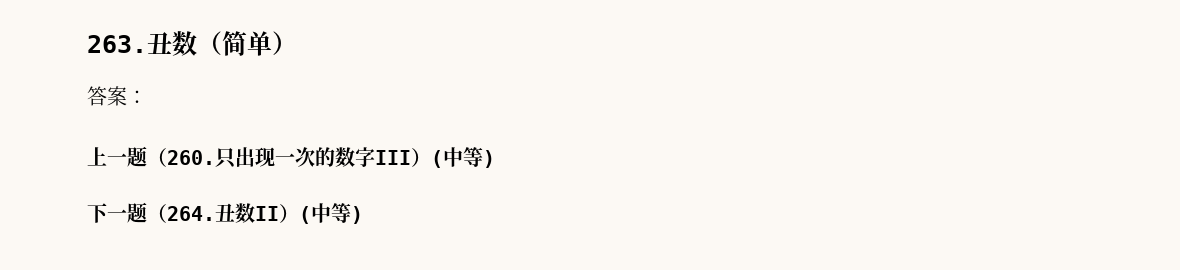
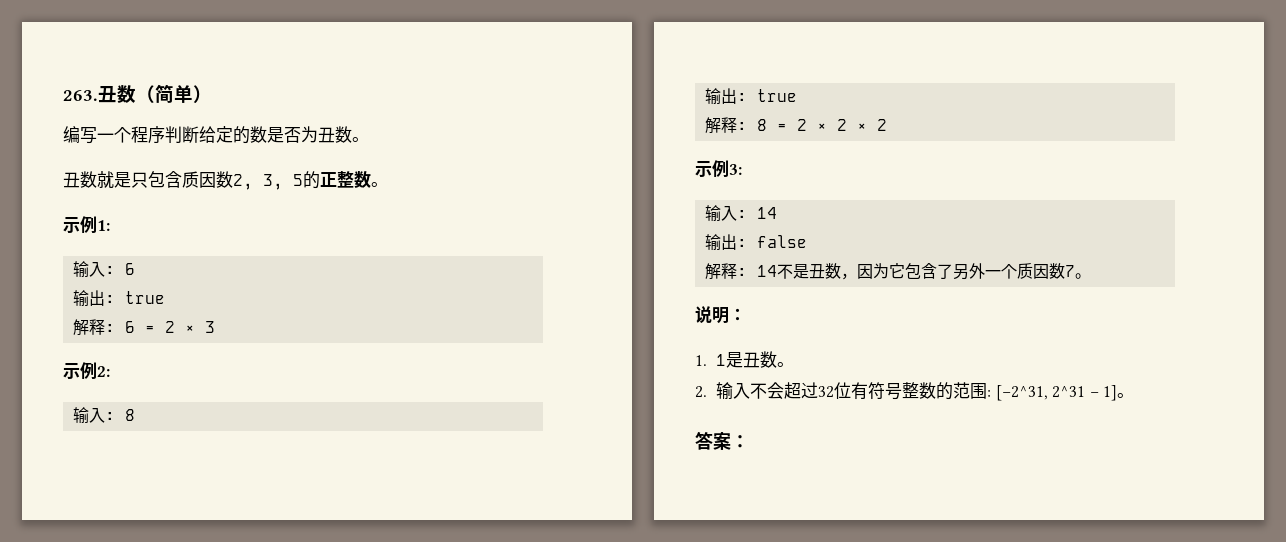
[87,86,147,106] [87,146,495,168] [87,202,363,224] 答案： // 上一题（260.只出现一次的数字III）(中等) // 下一题（264.丑数II）(中等) -> [63,126,369,144] [63,171,388,190] [63,216,110,233] [73,261,136,277] [73,290,166,306] [73,319,216,336] [63,362,110,379] [73,407,136,423] [705,88,798,104] [705,117,888,134] [695,160,742,177] [705,205,778,221] [705,234,808,250] [705,263,1092,280] [695,306,746,324] [695,351,794,368] [695,382,1135,401] [695,431,749,450] 编写一个程序判断给定的数是否为丑数。 // 丑数就是只包含质因数2, 3, 5的正整数。 // 示例1: // 输入: 6 // 输出: true // 解释: 6 = 2 × 3 // 示例2: // 输入: 8 // 输出: true // 解释: 8 = 2 × 2 × 2 // 示例3: // 输入: 14 // 输出: false // 解释: 14不是丑数，因为它包含了另外一个质因数7。 // 说明： // 1. 1是丑数。 // 2.输入不会超过32位有符号整数的范围: [−2^31, 2^31 − 1]。 // 答案：

